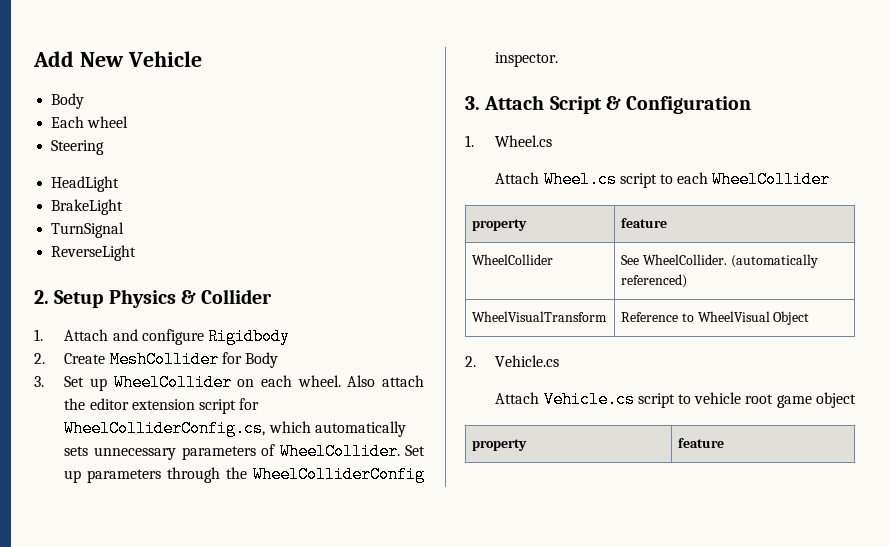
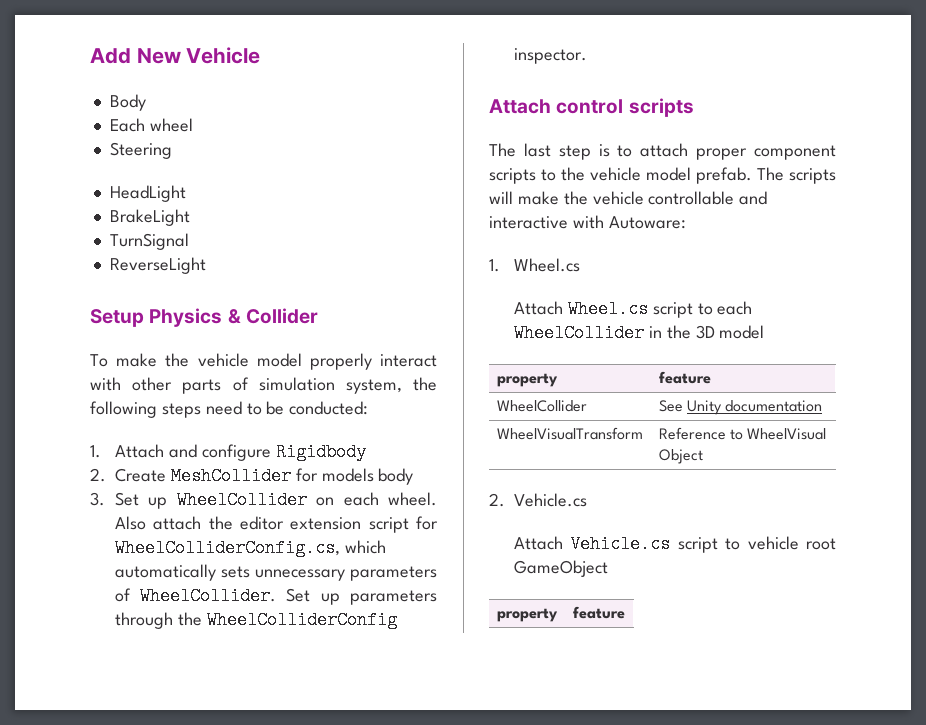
[34,290,49,304] 2. -> (206, 265) none
(273, 296) none -> [90,353,438,370] [90,377,438,394] [90,401,369,418] // To make the vehicle model properly interact with other parts of simulation system, the following steps need to be conducted:
[245,352,279,368] Body -> [321,468,414,485] models body
[465,95,752,114] 3. Attach Script & Configuration -> [489,98,694,117] [489,143,836,160] [489,167,836,184] [489,191,768,205] [489,215,686,229] Attach control scripts // The last step is to attach proper component scripts to the vehicle model prefab. The scripts will make the vehicle controllable and interactive with Autoware:
(831, 179) none -> [648,325,765,339] in the 3D model
[642,254,818,268] [621,274,688,288] WheelCollider. (automatically referenced) -> [686,400,823,415] Unity documentation
[776,392,856,408] game object -> [513,560,608,577] GameObject

